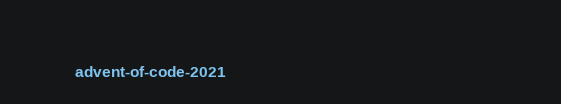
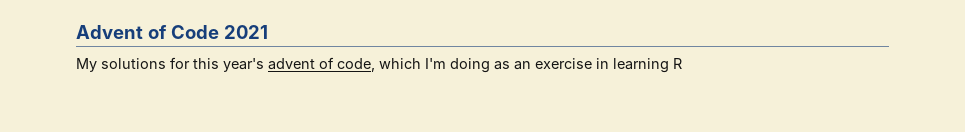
[75,66,226,77] advent-of-code-2021 -> [76,25,268,39] [76,57,682,73] Advent of Code 2021 // My solutions for this year's advent of code, which I'm doing as an exercise in learning R

